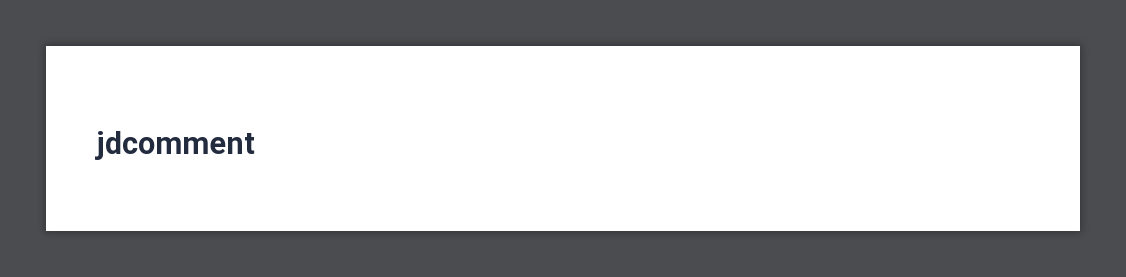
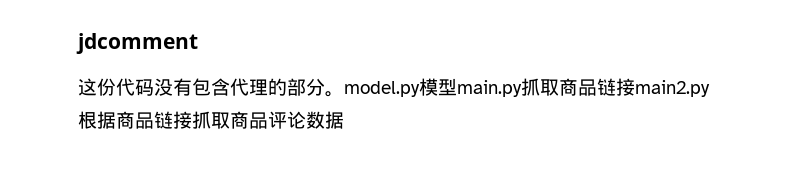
(255, 145) none -> [78,78,710,97] [78,111,344,129] // 这份代码没有包含代理的部分。model.py模型main.py抓取商品链接main2.py根据商品链接抓取商品评论数据

